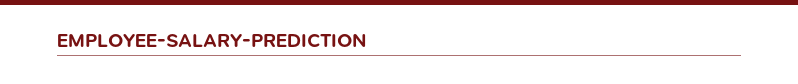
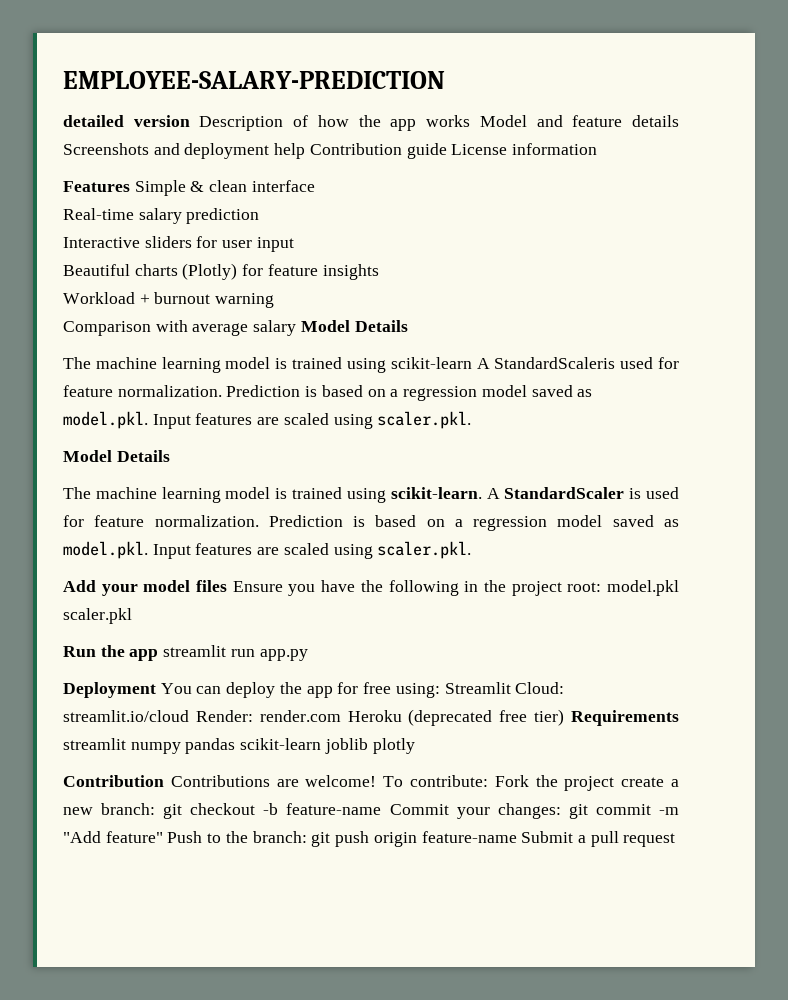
(367, 40) none -> [63,115,680,131] [63,143,598,159] [63,180,315,196] [63,208,260,224] [63,236,294,252] [63,263,379,280] [63,292,275,308] [63,320,408,336] [63,357,679,373] [63,385,593,401] [63,411,472,429] [63,450,170,462] [63,487,679,503] [63,515,679,531] [63,541,472,559] [63,580,679,596] [63,608,132,624] [63,645,308,661] [63,682,565,698] [63,709,679,726] [63,738,415,754] [63,775,679,791] [63,803,679,819] [63,831,676,847] // detailed version Description of how the app works Model and feature details Screenshots and deployment help Contribution guide License information // Features Simple & clean interface // Real-time salary prediction // Interactive sliders for user input // Beautiful charts (Plotly) for feature insights // Workload + burnout warning // Comparison with average salary Model Details // The machine learning model is trained using scikit-learn A StandardScaleris used for feature normalization. Prediction is based on a regression model saved as model.pkl. Input features are scaled using scaler.pkl. // Model Details // The machine learning model is trained using scikit-learn. A StandardScaler is used for feature normalization. Prediction is based on a regression model saved as model.pkl. Input features are scaled using scaler.pkl. // Add your model files Ensure you have the following in the project root: model.pkl scaler.pkl // Run the app streamlit run app.py // Deployment You can deploy the app for free using: Streamlit Cloud: streamlit.io/cloud Render: render.com Heroku (deprecated free tier) Requirements streamlit numpy pandas scikit-learn joblib plotly // Contribution Contributions are welcome! To contribute: Fork the project create a new branch: git checkout -b feature-name Commit your changes: git commit -m "Add feature" Push to the branch: git push origin feature-name Submit a pull request

